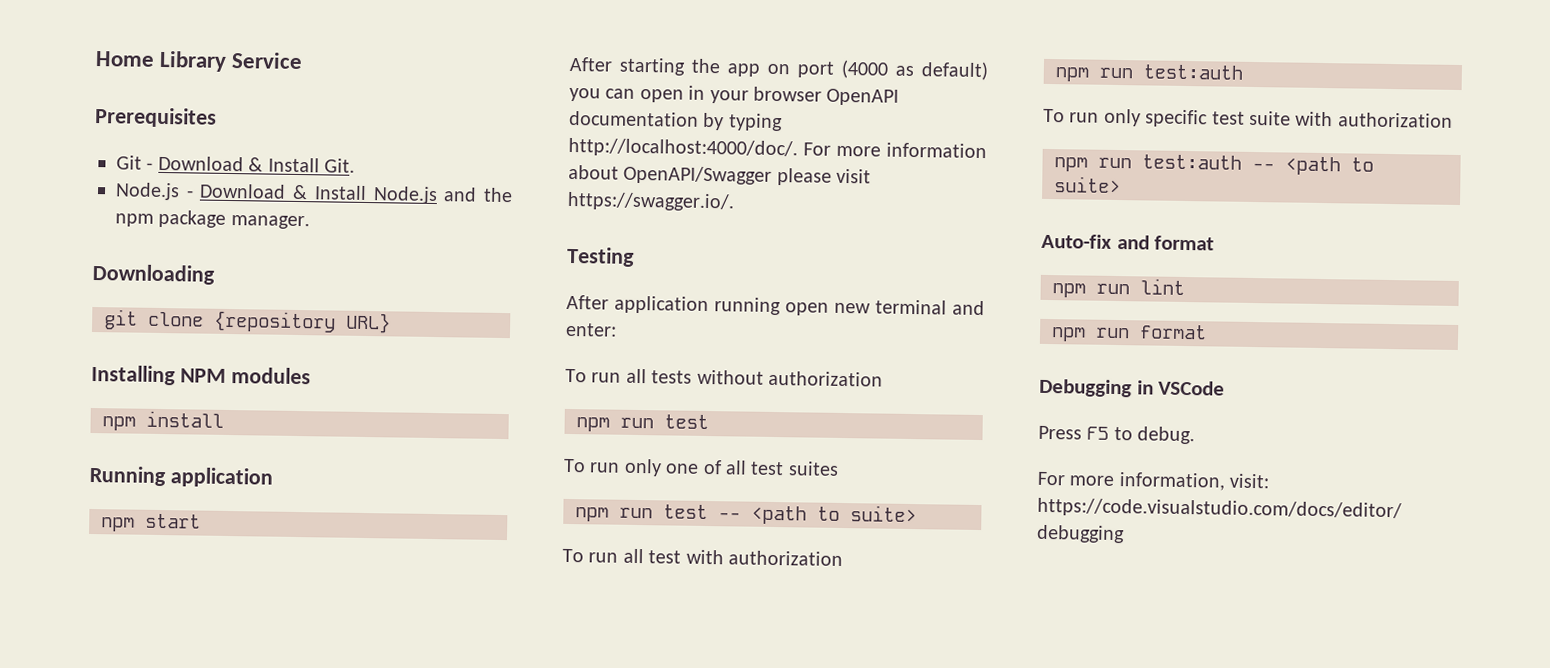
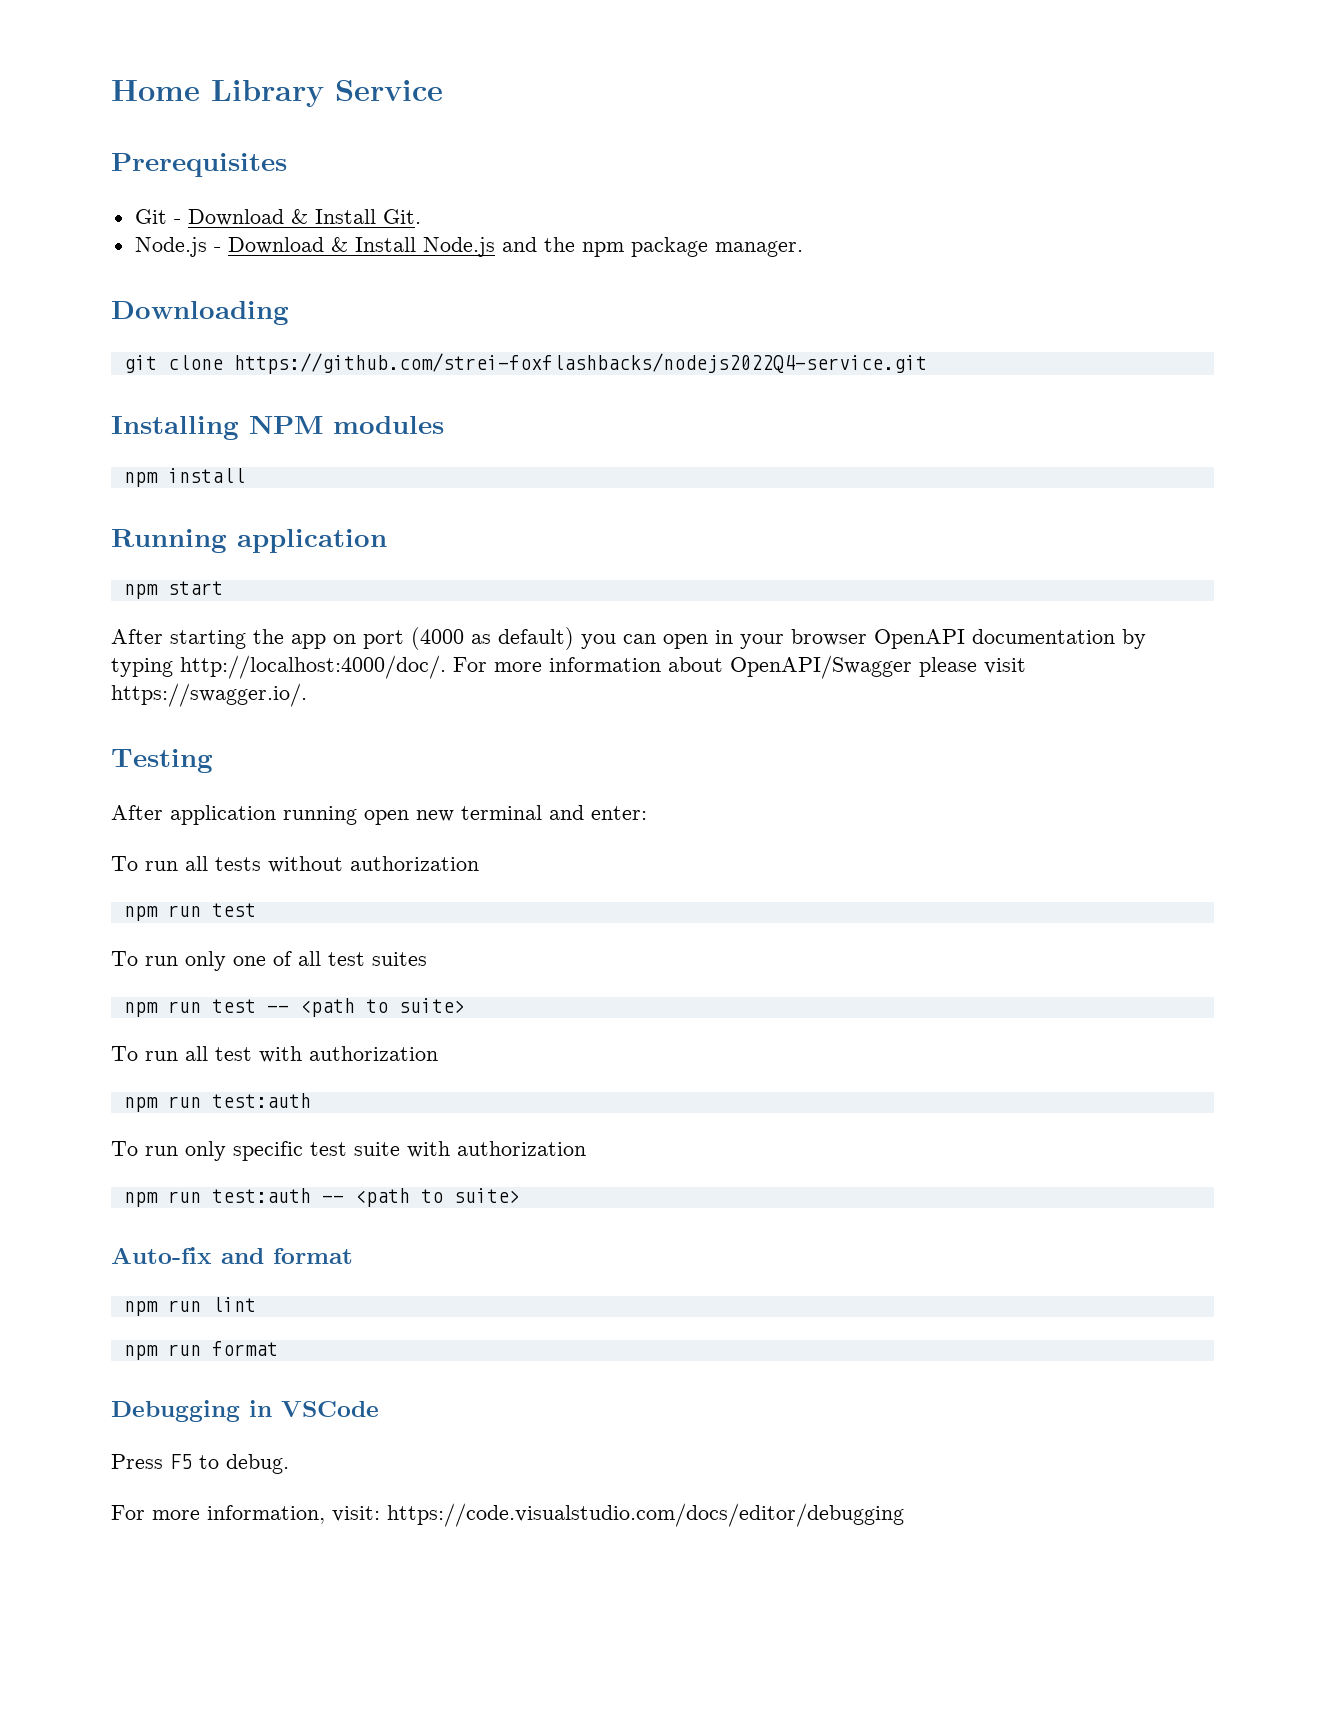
[213,310,391,334] {repository URL} -> [233,353,927,374] https://github.com/strei-foxflashbacks/nodejs2022Q4-service.git

